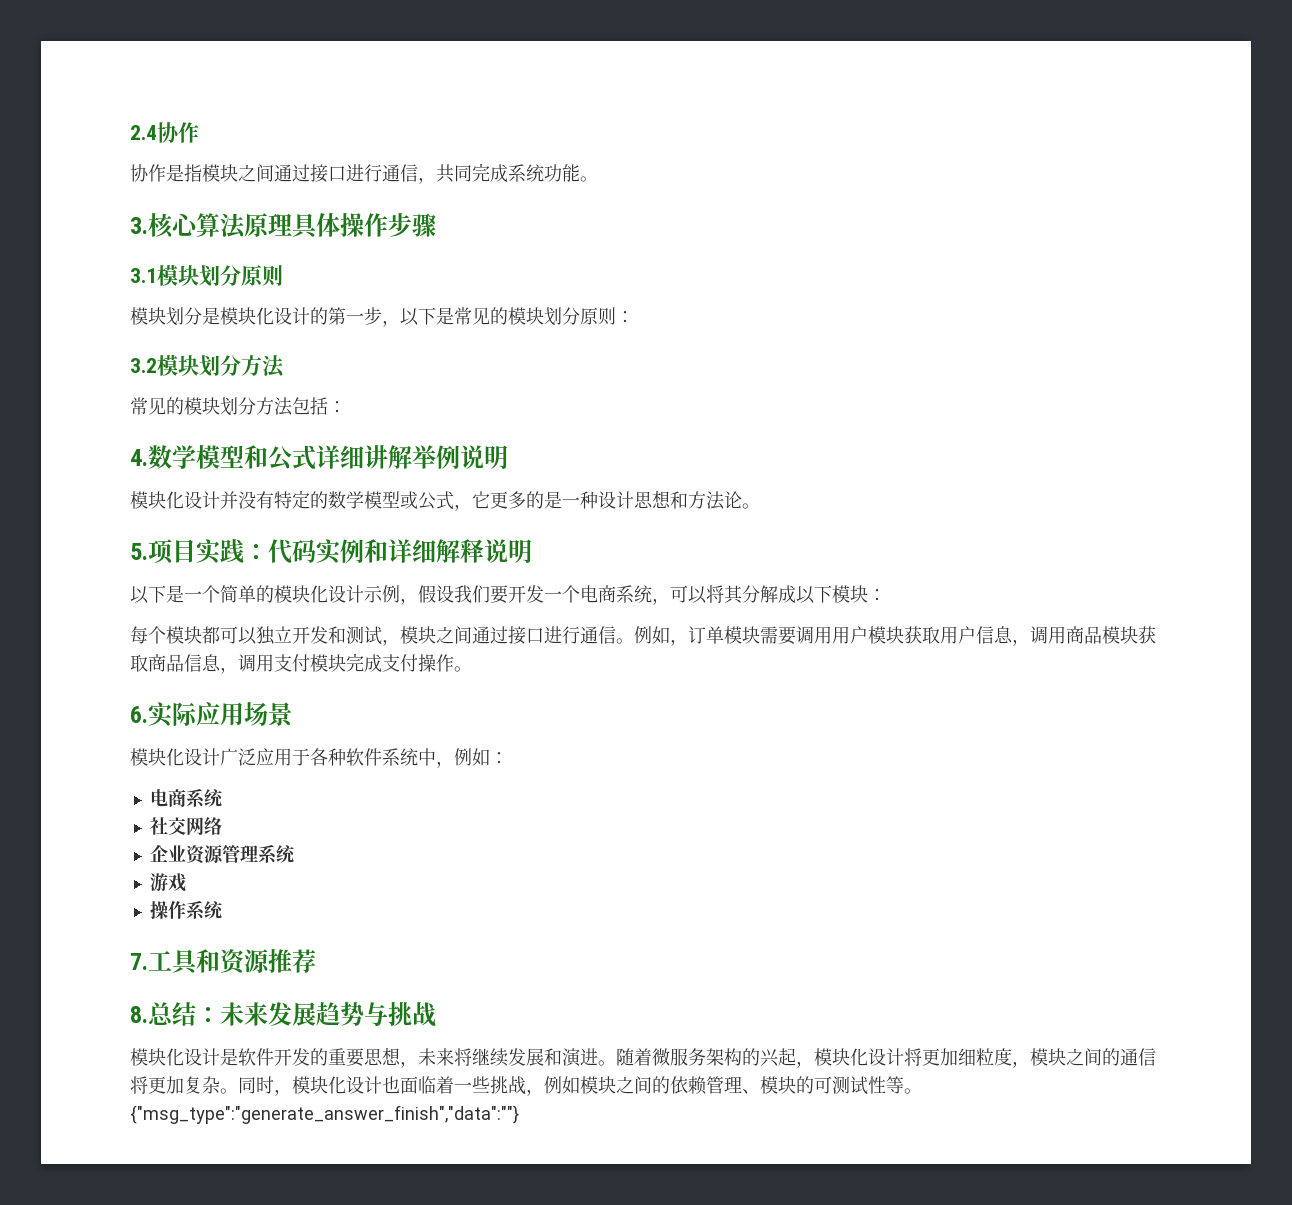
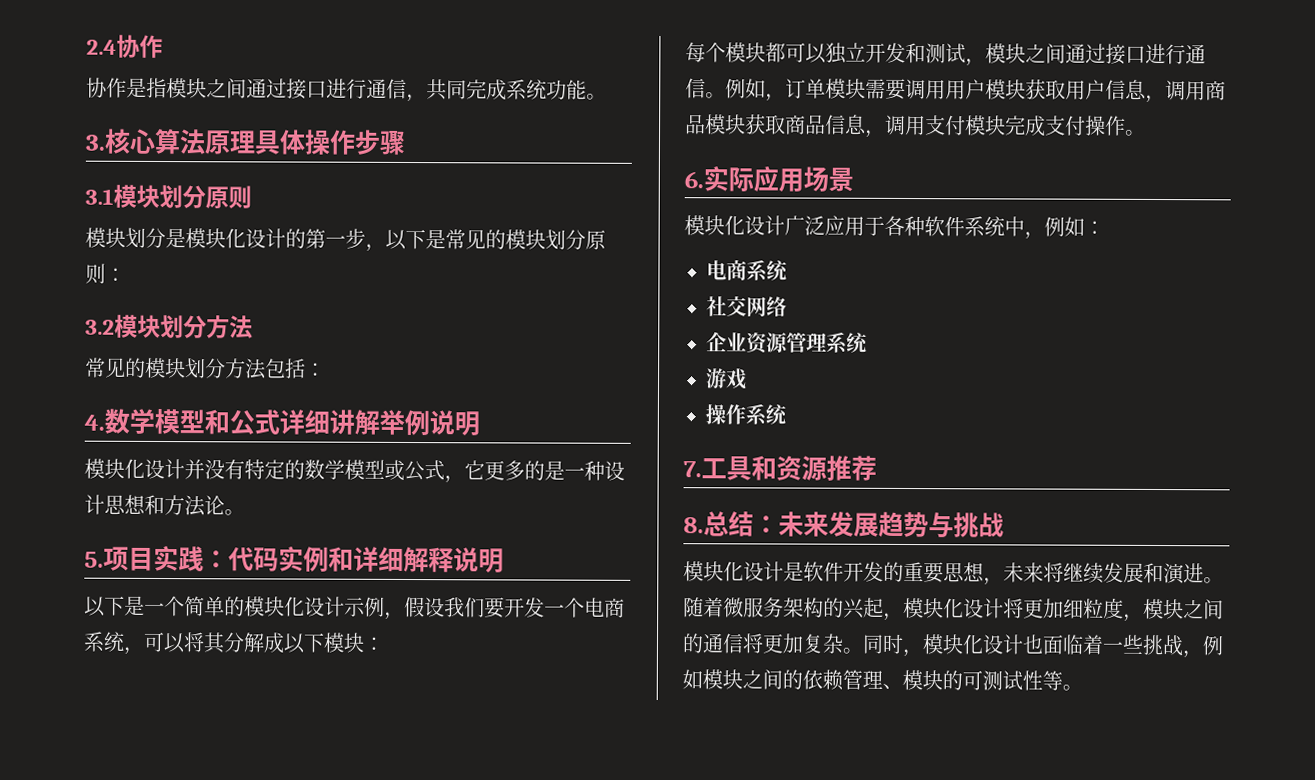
[130,1105,519,1124] {"msg_type":"generate_answer_finish","data":""} -> (1083, 687) none

